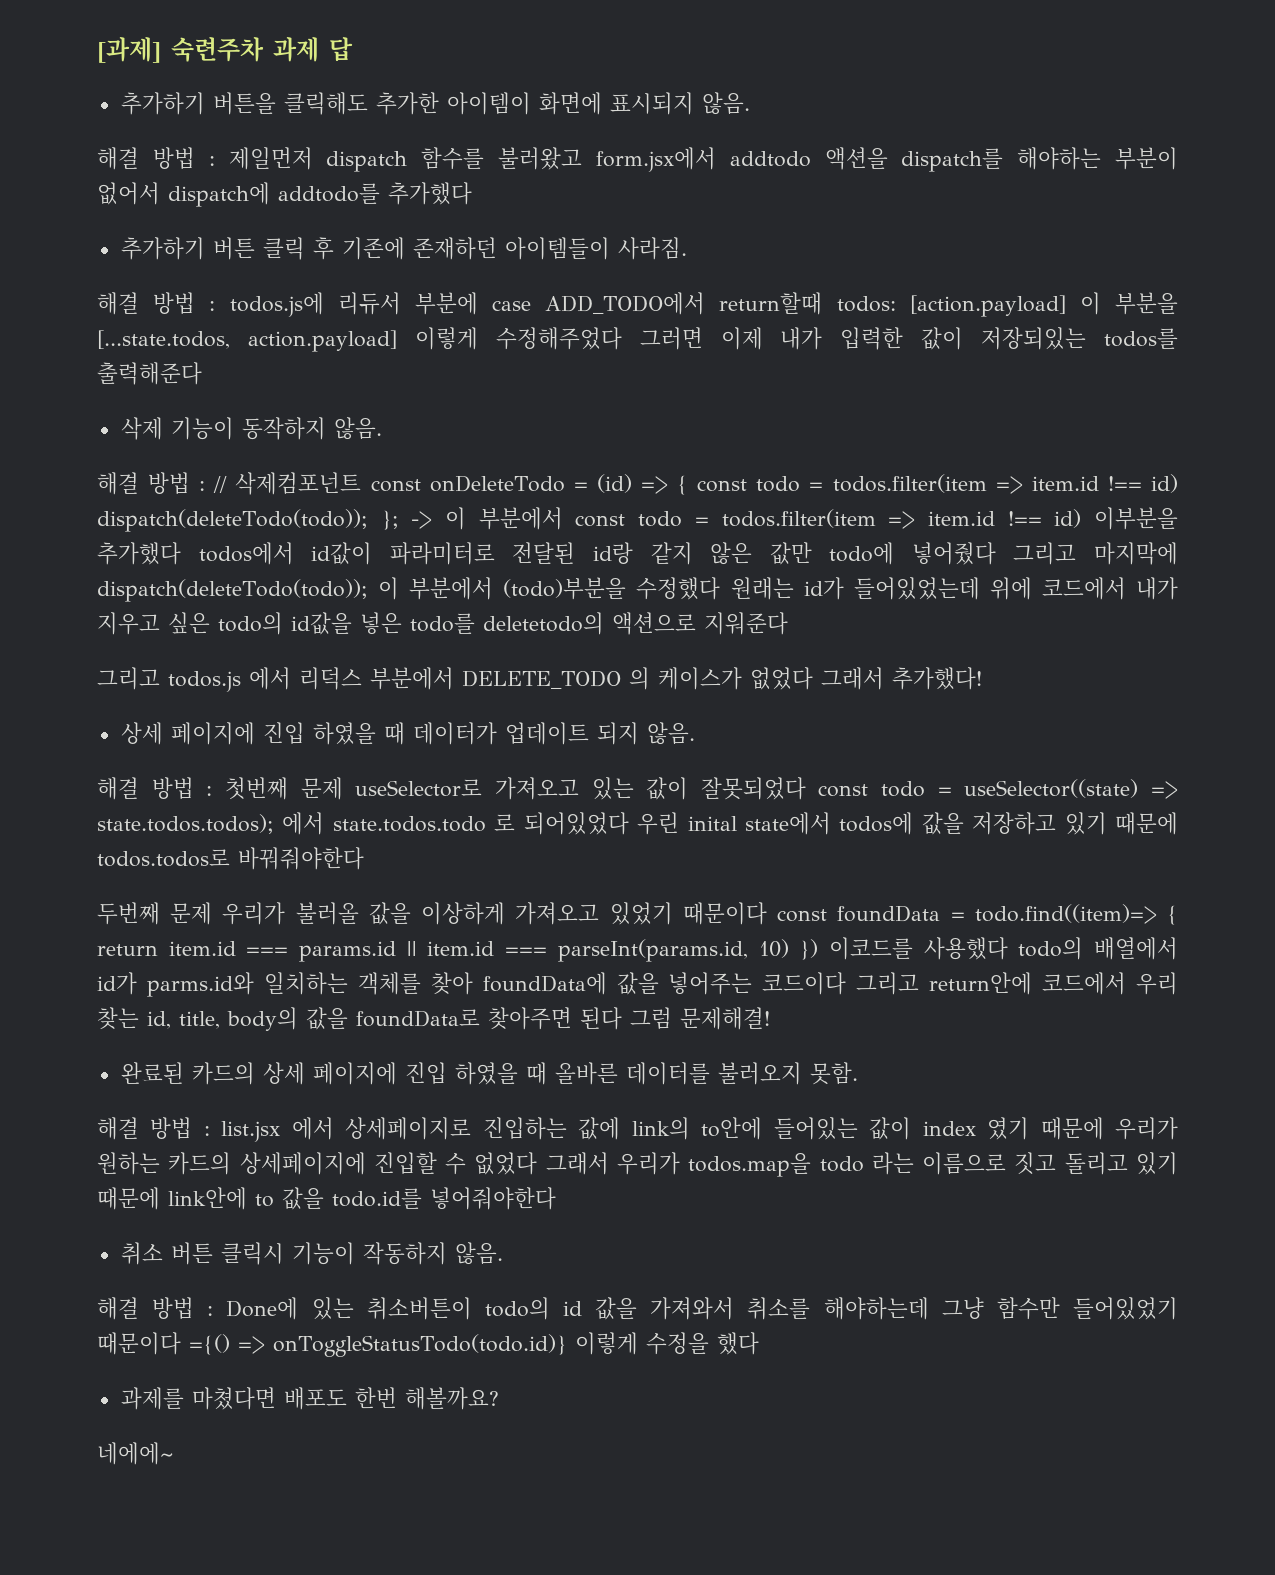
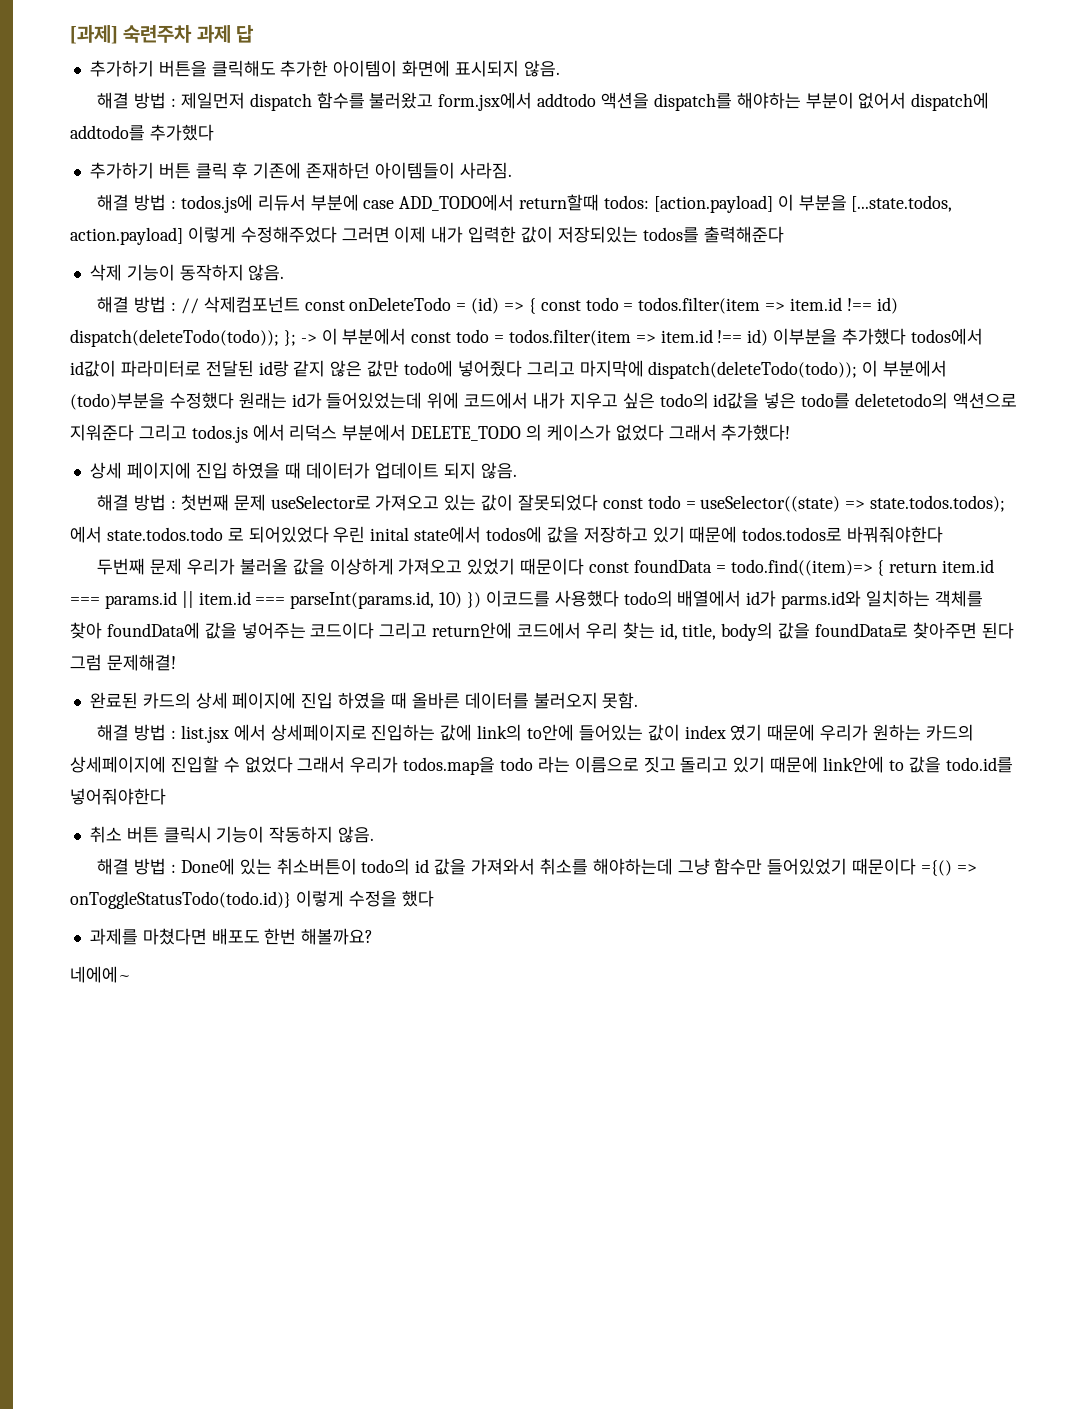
(788, 623) // -> (134, 432) none

